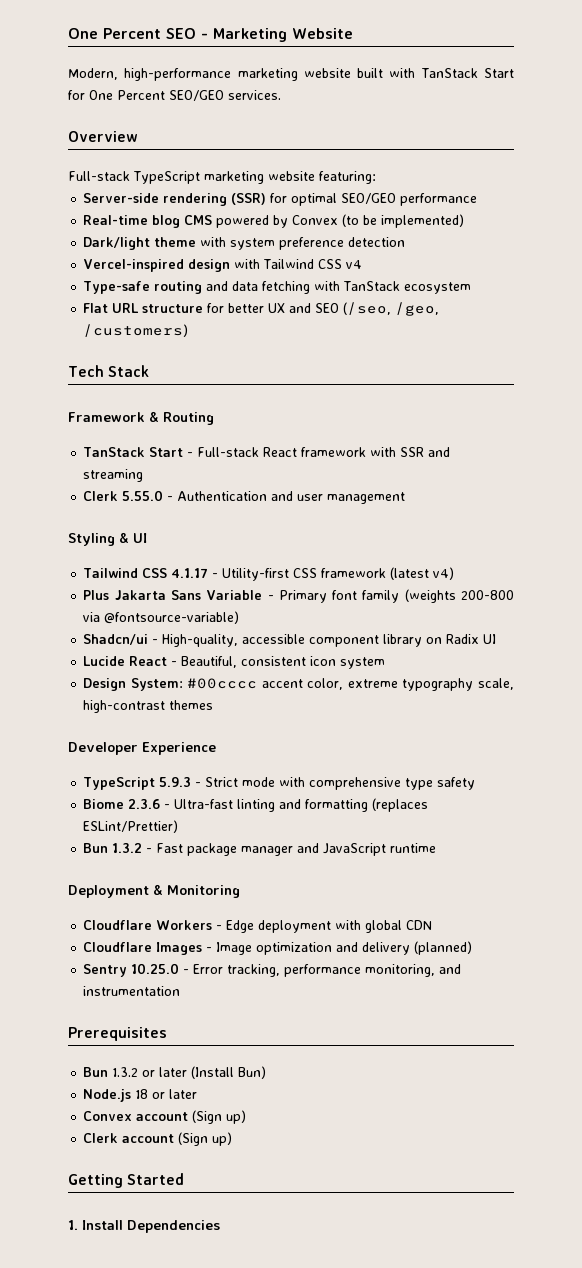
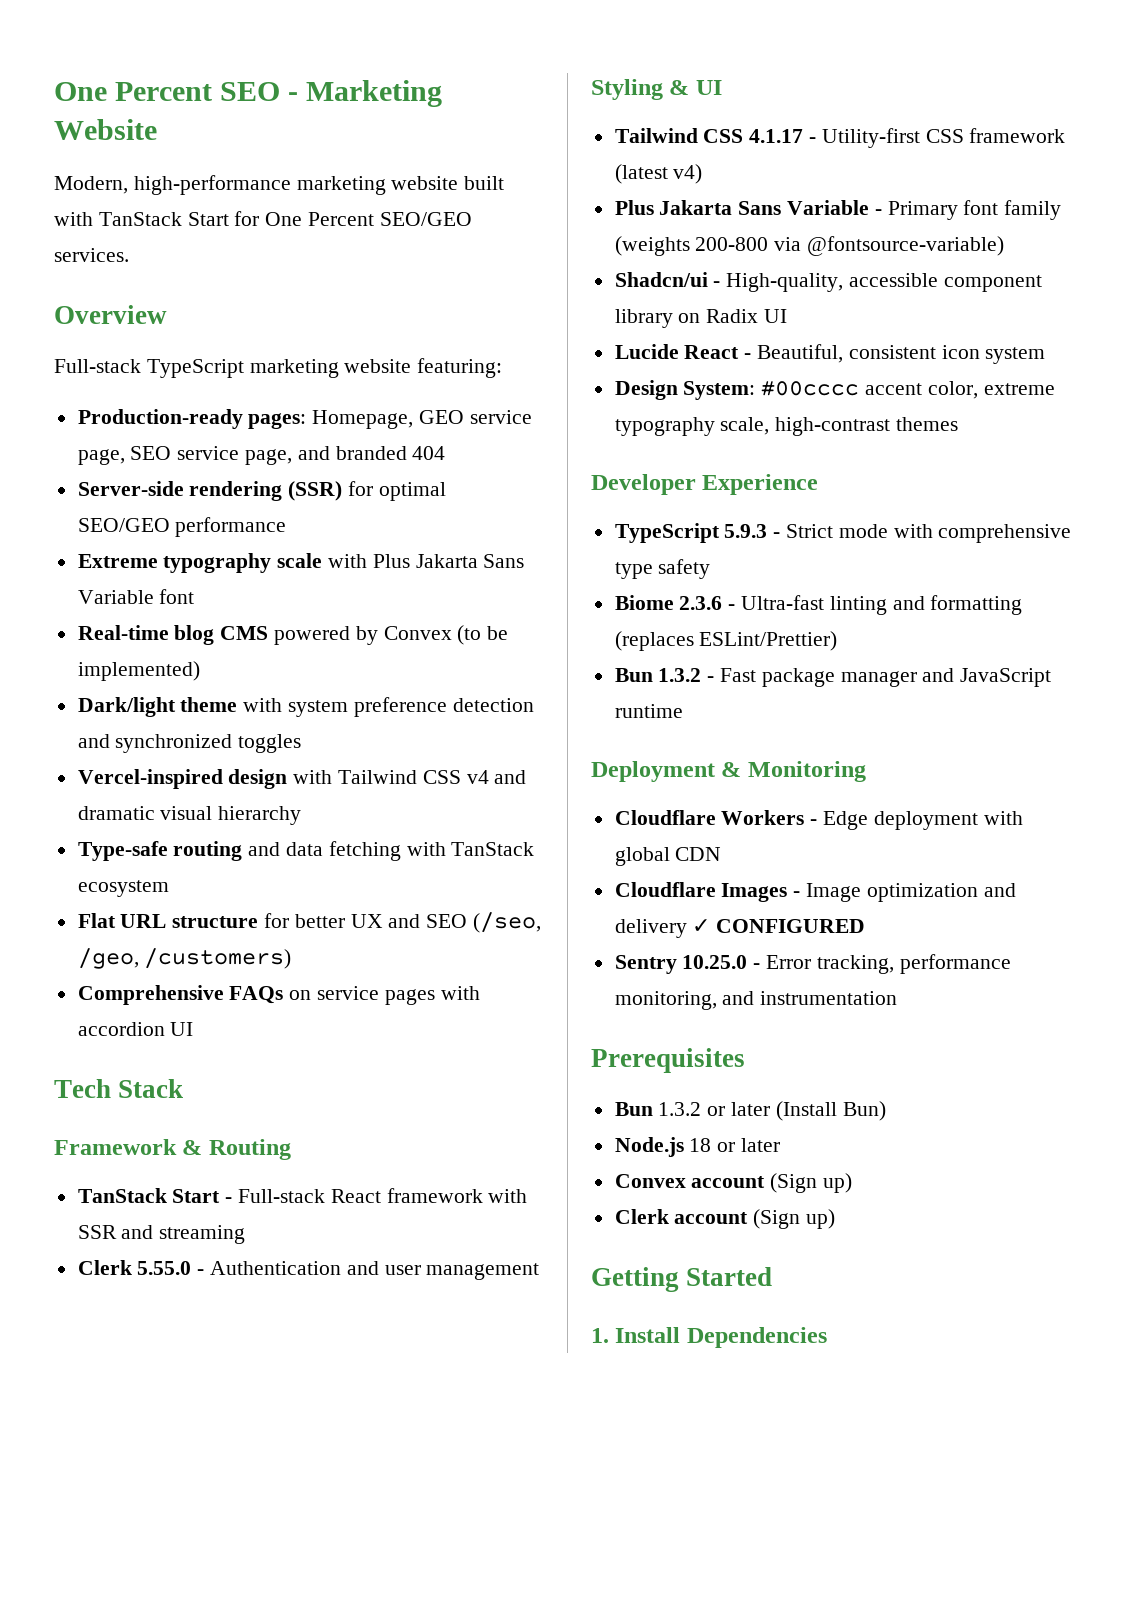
(376, 177) none -> [77,409,532,429] [77,446,446,465] // Production-ready pages: Homepage, GEO service page, SEO service page, and branded 404
(478, 199) none -> [77,553,525,573] [77,589,195,604] // Extreme typography scale with Plus Jakarta Sans Variable font
(406, 242) none -> [77,734,302,753] and synchronized toggles
(363, 264) none -> [494,770,527,784] [77,806,302,825] and dramatic visual hierarchy
(189, 330) none -> [77,985,480,1005] [77,1022,194,1036] // Comprehensive FAQs on service pages with accordion UI
[414,941,473,955] (planned) -> [692,919,866,933] ✓ CONFIGURED

